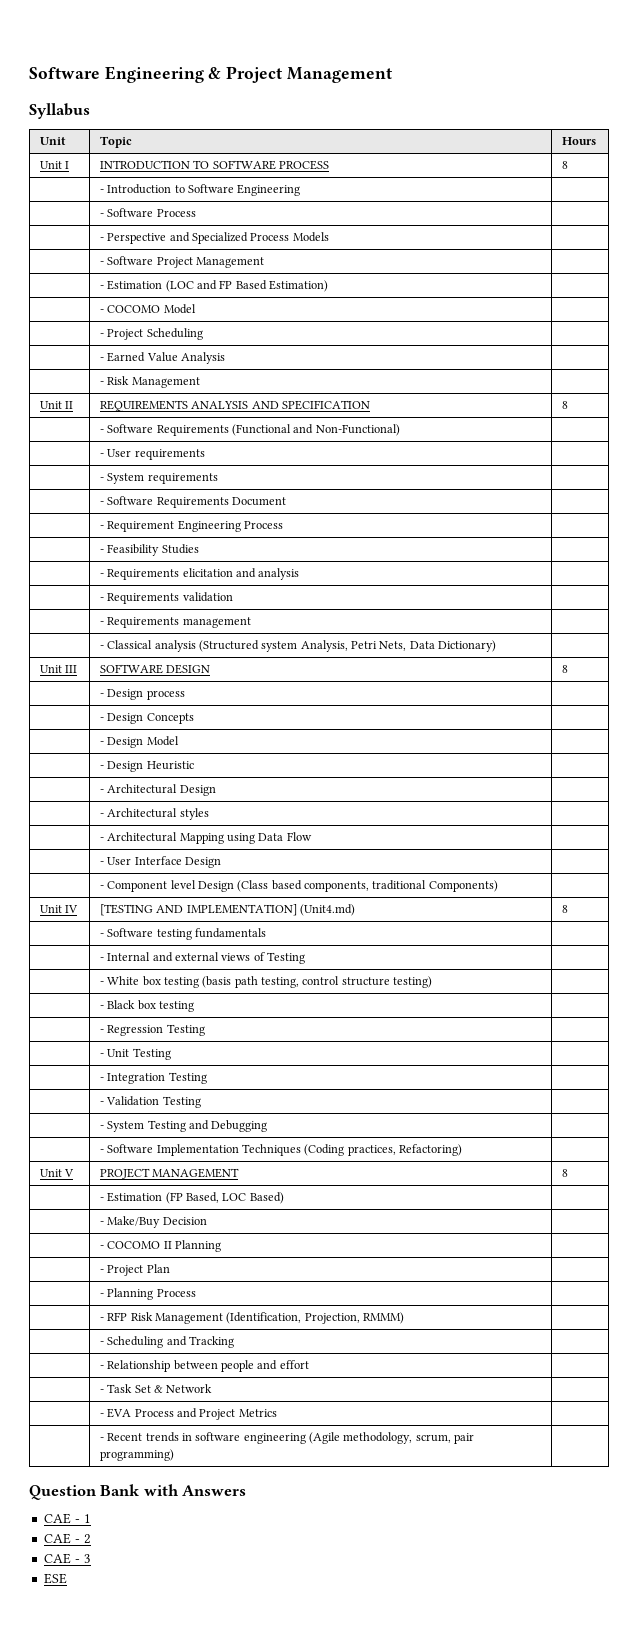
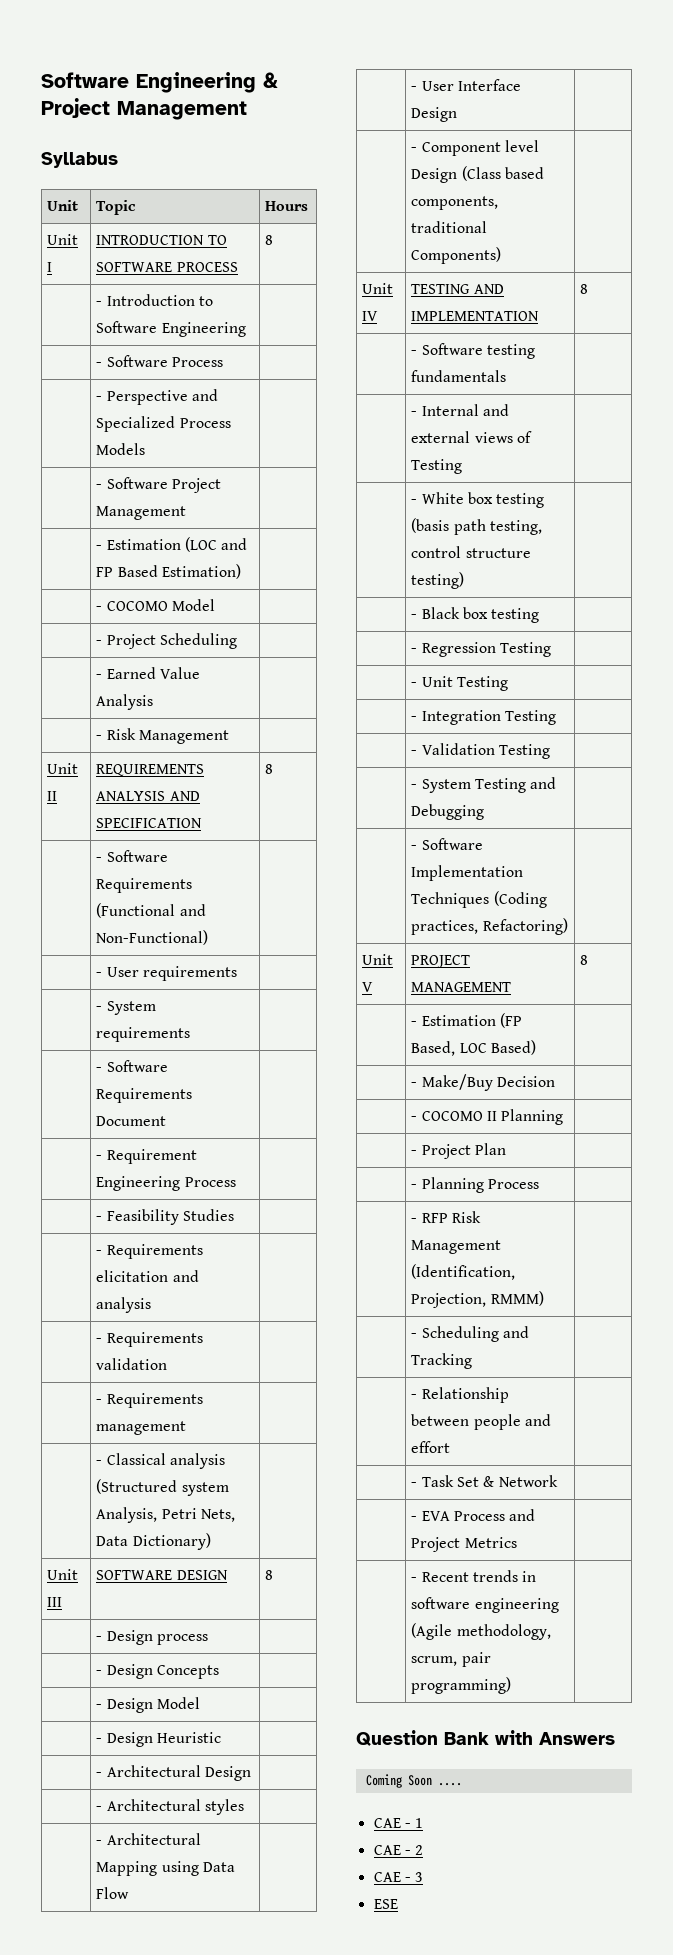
[99,904,355,916] [TESTING AND IMPLEMENTATION] (Unit4.md) -> [411,284,504,294] [411,311,540,321] TESTING AND IMPLEMENTATION
(247, 1490) none -> [365,1774,462,1788] // Coming Soon ....

